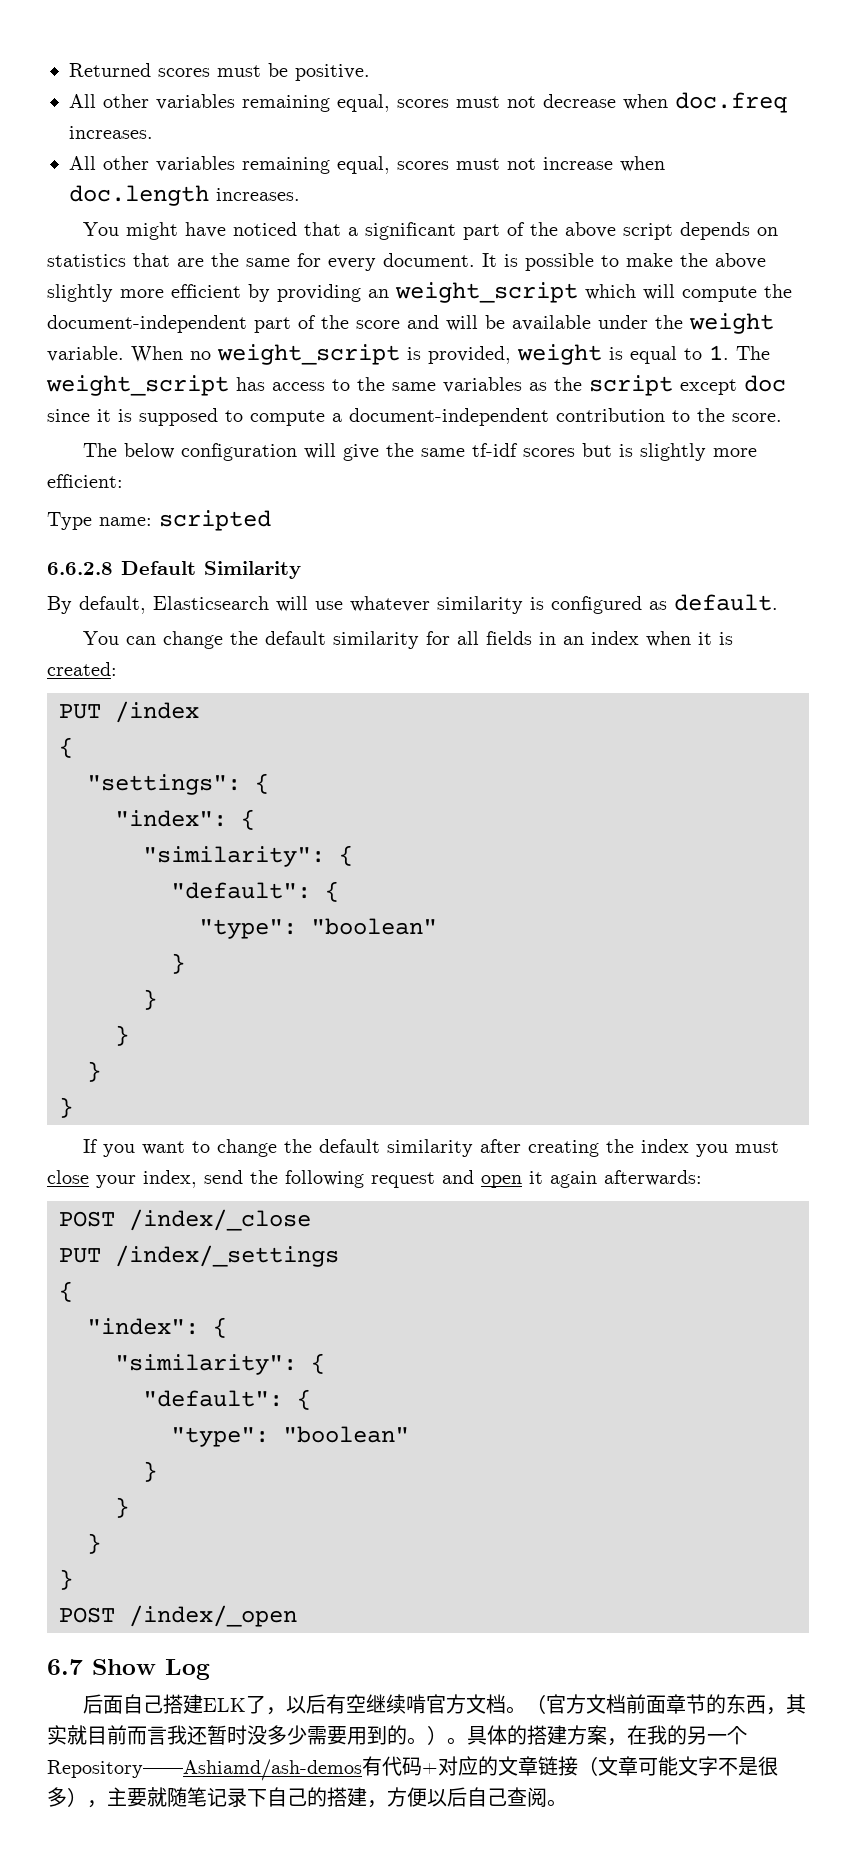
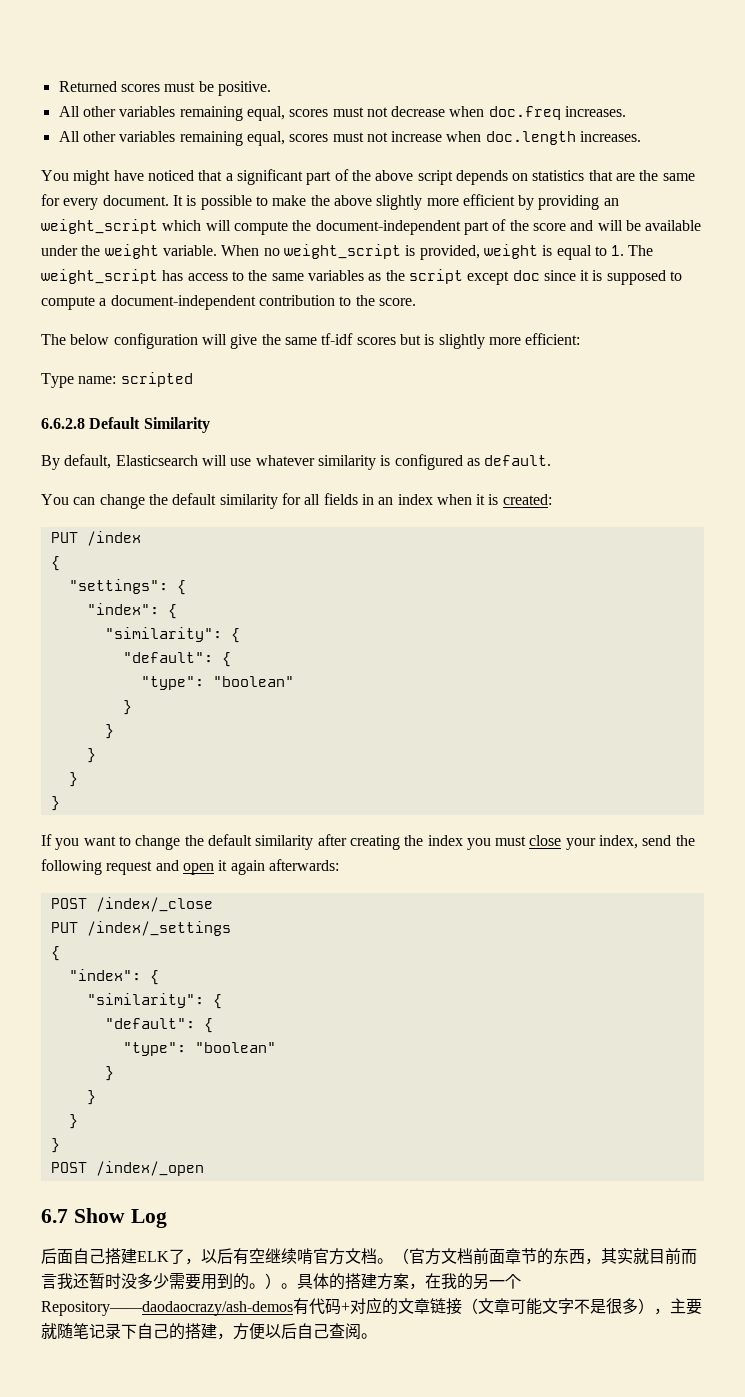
[47,1759,362,1781] Repository——Ashiamd/ash-demos -> [41,1301,293,1316] Repository——daodaocrazy/ash-demos

